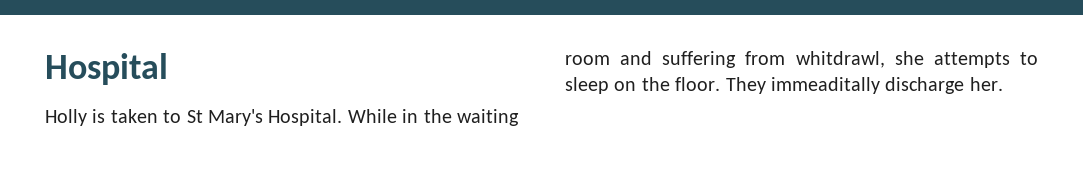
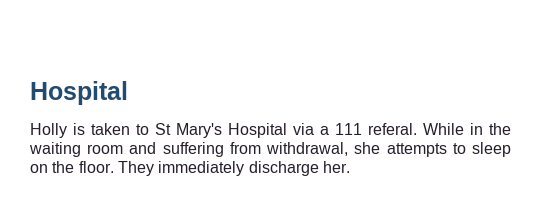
[268,109,343,126] Hospital. -> [228,123,417,138] Hospital via a 111 referal.
[795,51,885,68] whitdrawl, -> [266,142,349,156] withdrawal,
[771,77,880,94] immeaditally -> [158,161,245,176] immediately

